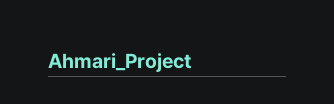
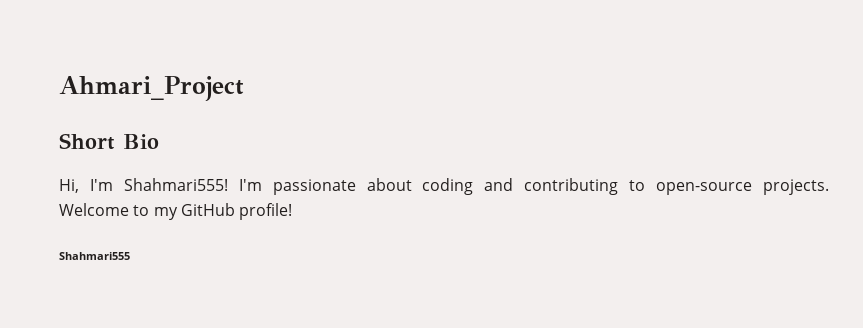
(191, 62) none -> [59,133,159,150] [59,178,829,195] [59,203,293,220] [59,252,130,260] // Short Bio // Hi, I'm Shahmari555! I'm passionate about coding and contributing to open-source projects. Welcome to my GitHub profile! // Shahmari555

